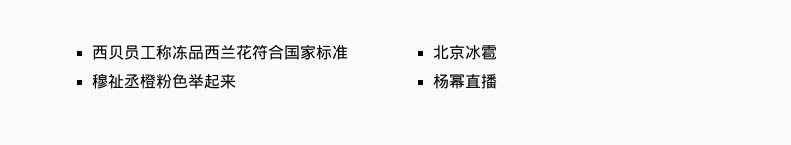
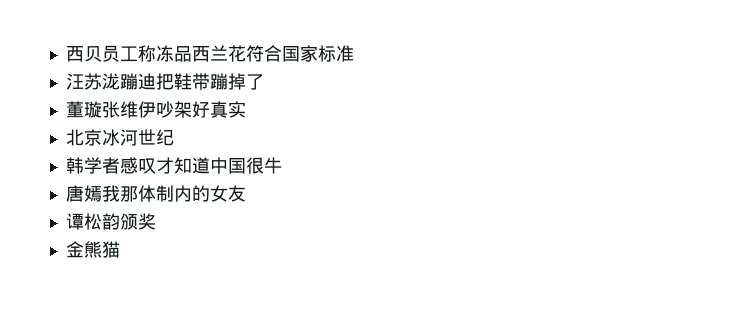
[91,73,236,89] [432,45,497,60] [432,74,497,89] 穆祉丞橙粉色举起来 // 北京冰雹 // 杨幂直播 -> [65,73,264,90] [65,101,246,118] [65,129,174,146] [65,157,282,174] [65,185,246,202] [65,213,156,230] [65,241,120,258] 汪苏泷蹦迪把鞋带蹦掉了 // 董璇张维伊吵架好真实 // 北京冰河世纪 // 韩学者感叹才知道中国很牛 // 唐嫣我那体制内的女友 // 谭松韵颁奖 // 金熊猫

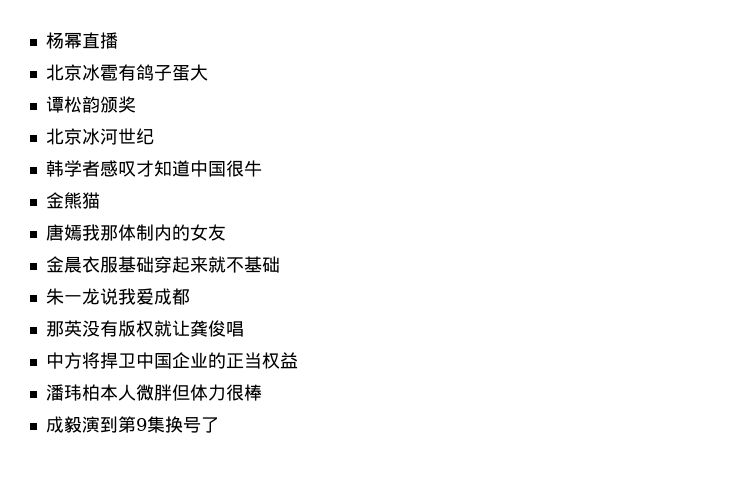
[65,45,354,62] [65,73,264,90] [65,101,246,118] 西贝员工称冻品西兰花符合国家标准 // 汪苏泷蹦迪把鞋带蹦掉了 // 董璇张维伊吵架好真实 -> [45,32,118,49] [45,64,208,81] [45,96,136,113] 杨幂直播 // 北京冰雹有鸽子蛋大 // 谭松韵颁奖
(282, 165) none -> [45,192,100,209] // 金熊猫
[65,213,156,230] [65,241,120,258] 谭松韵颁奖 // 金熊猫 -> [45,256,280,273] [45,288,190,305] [45,320,244,337] [45,352,298,369] [45,384,262,401] [45,416,219,433] 金晨衣服基础穿起来就不基础 // 朱一龙说我爱成都 // 那英没有版权就让龚俊唱 // 中方将捍卫中国企业的正当权益 // 潘玮柏本人微胖但体力很棒 // 成毅演到第9集换号了

